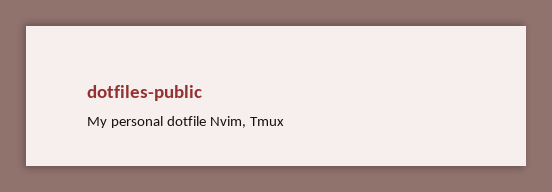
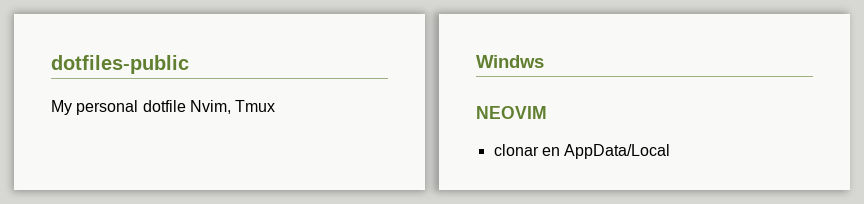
(284, 121) none -> [476,55,544,68] [476,106,547,119] [493,144,671,159] // Windws // NEOVIM // clonar en AppData/Local

